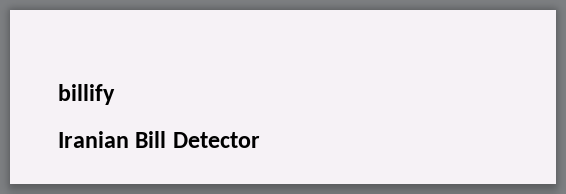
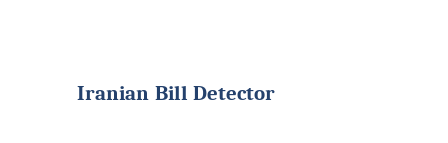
[58,84,115,105] billify // -> (77, 93) none

